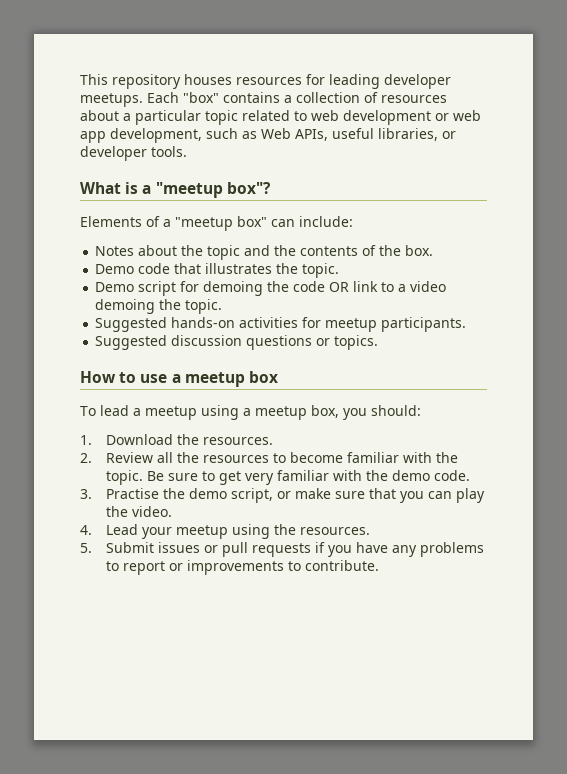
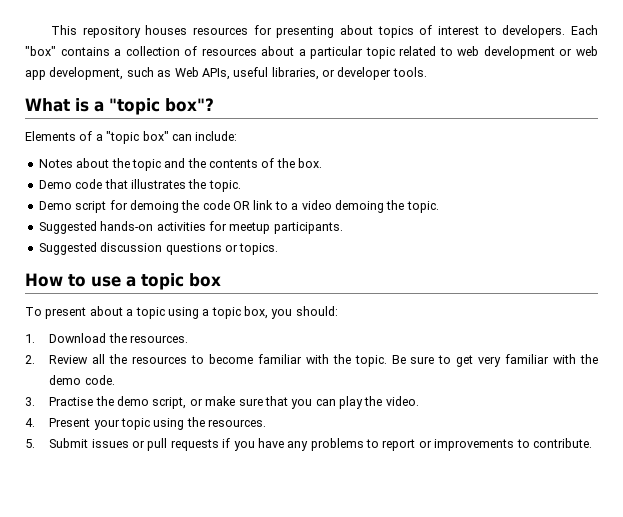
[329,74,451,89] [80,93,143,107] leading developer meetups. -> [276,25,566,38] presenting about topics of interest to developers.
[155,182,223,198] "meetup -> [109,98,160,115] "topic
[175,217,233,231] "meetup -> [106,131,140,144] "topic
[184,372,245,387] meetup -> [141,273,184,290] topic
[100,405,197,420] lead a meetup -> [45,306,165,319] present about a topic
[255,406,307,420] meetup -> [211,307,241,319] topic
[106,524,229,539] Lead your meetup -> [49,418,151,430] Present your topic

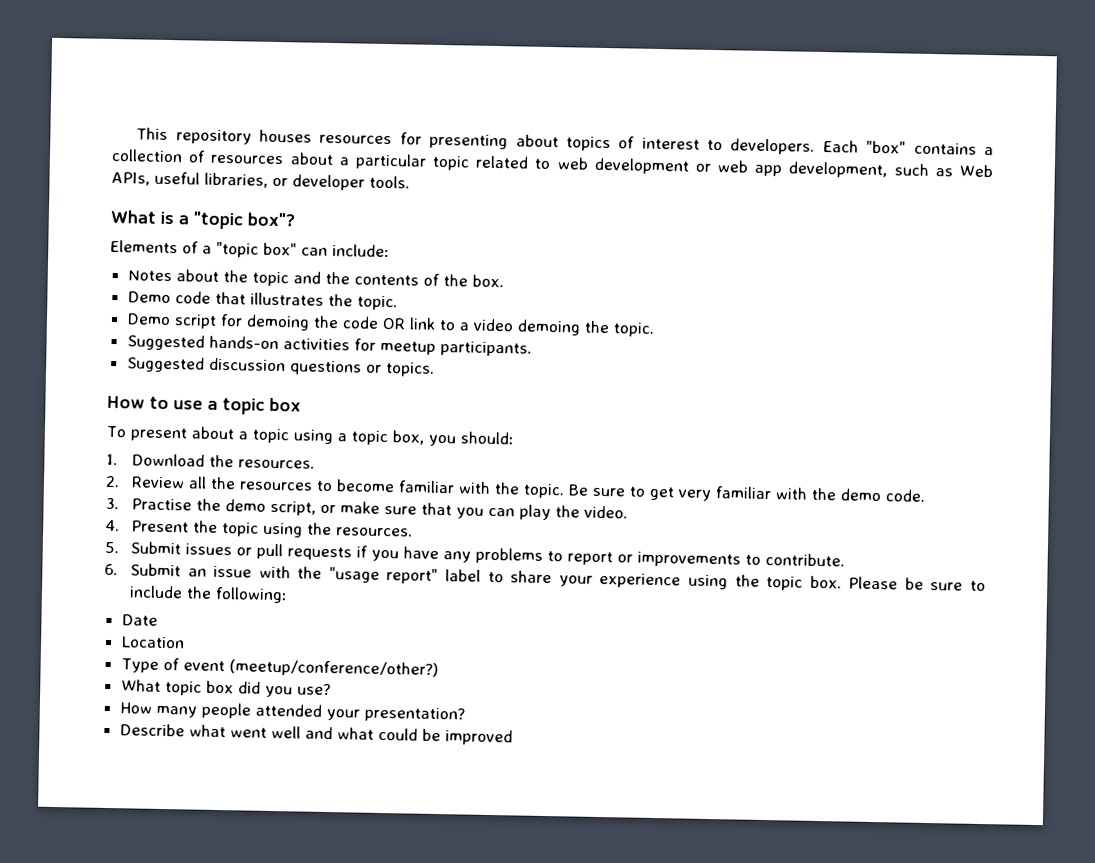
[93,419,120,430] your -> [192,520,218,533] the
(592, 443) none -> [104,563,987,592] [128,585,288,604] [121,614,158,626] [120,636,185,649] [120,657,439,679] [120,679,331,698] [119,702,465,723] [119,723,513,746] // 6. Submit an issue with the "usage report" label to share your experience using the topic box. Please be sure to include the following: // Date // Location // Type of event (meetup/conference/other?) // What topic box did you use? // How many people attended your presentation? // Describe what went well and what could be improved

